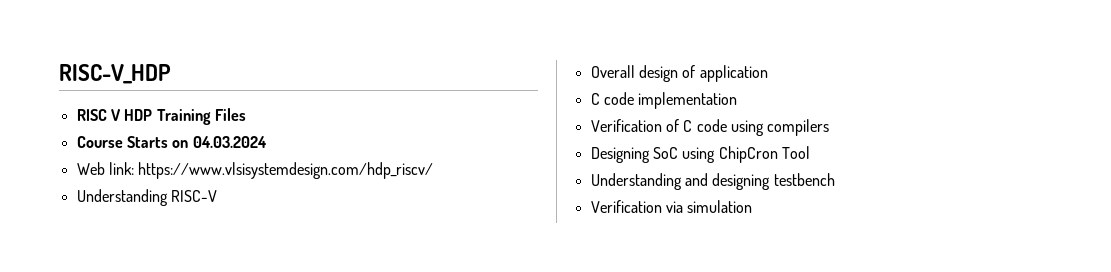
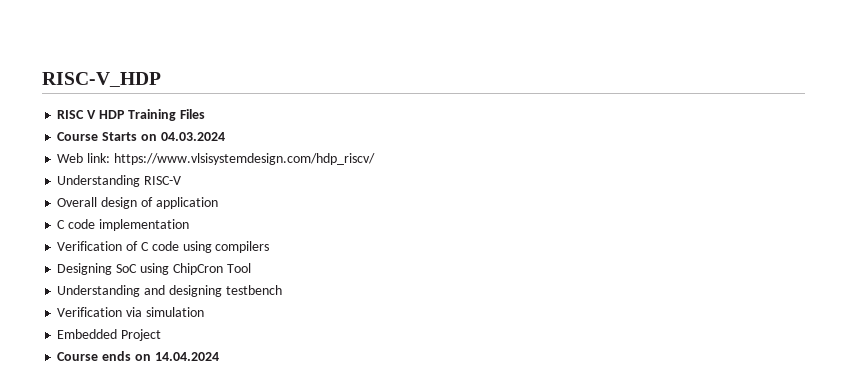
(753, 206) none -> [57,329,162,341] [57,351,219,361] // Embedded Project // Course ends on 14.04.2024

